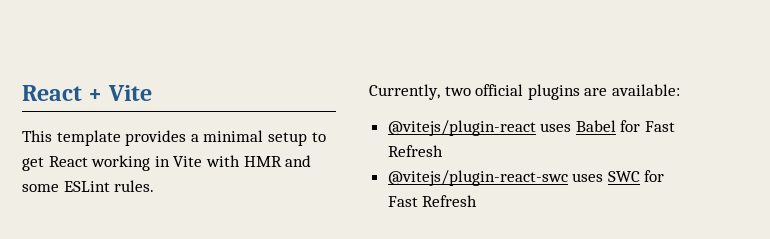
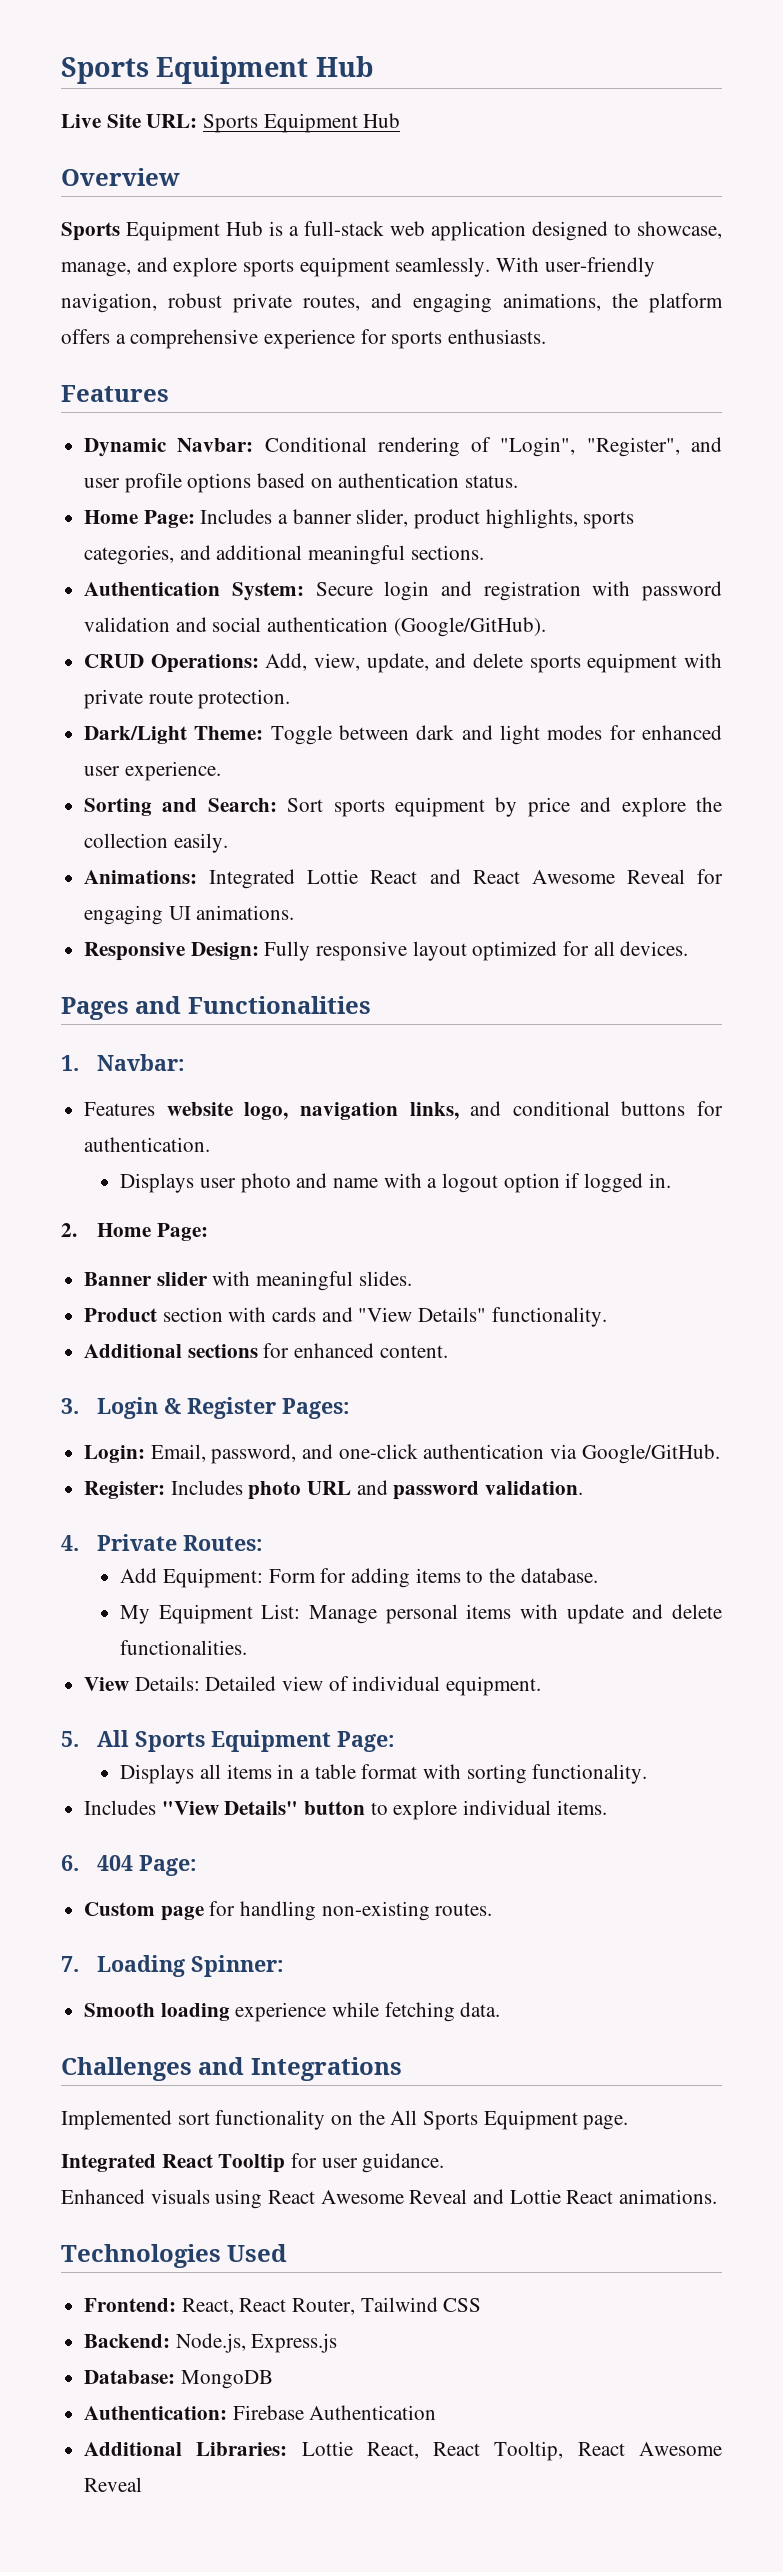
[22,85,152,101] [22,130,326,146] [22,155,312,171] [22,180,155,192] [369,84,680,100] [387,120,676,136] [387,145,443,157] [387,170,665,186] [387,195,478,207] React + Vite // This template provides a minimal setup to get React working in Vite with HMR and some ESLint rules. // Currently, two official plugins are available: // @vitejs/plugin-react uses Babel for Fast Refresh // @vitejs/plugin-react-swc uses SWC for Fast Refresh -> [61,56,374,84] [61,113,401,133] [61,168,180,186] [61,221,722,241] [61,257,655,277] [61,293,723,313] [61,329,547,349] [61,385,169,402] [84,437,722,457] [84,473,519,493] [84,509,635,529] [84,545,484,565] [84,581,722,601] [84,617,546,637] [84,653,722,673] [84,689,291,709] [84,725,722,745] [84,761,221,781] [84,797,722,817] [84,833,228,853] [84,869,723,889] [84,905,295,925] [84,941,689,961] [61,996,371,1020] [61,1054,186,1071] [84,1101,723,1120] [84,1137,211,1152] [120,1173,671,1193] [61,1223,208,1241] [84,1271,412,1291] [84,1307,607,1327] [84,1343,448,1358] [61,1397,351,1419] [84,1444,720,1464] [84,1480,584,1500] [61,1534,264,1551] [120,1568,598,1588] [120,1604,722,1624] [120,1640,248,1655] [84,1676,542,1696] [61,1730,396,1752] [120,1764,648,1784] [84,1800,607,1820] [61,1855,198,1876] [84,1901,493,1921] [61,1955,285,1977] [84,2002,501,2022] [61,2057,402,2081] [61,2110,629,2130] [61,2153,445,2173] [61,2189,718,2209] [61,2244,288,2268] [84,2297,482,2315] [84,2333,338,2353] [84,2370,273,2389] [84,2405,437,2420] [84,2441,722,2461] [84,2477,143,2492] Sports Equipment Hub // Live Site URL: Sports Equipment Hub // Overview // Sports Equipment Hub is a full-stack web application designed to showcase, manage, and explore sports equipment seamlessly. With user-friendly navigation, robust private routes, and engaging animations, the platform offers a comprehensive experience for sports enthusiasts. // Features // Dynamic Navbar: Conditional rendering of "Login", "Register", and user profile options based on authentication status. // Home Page: Includes a banner slider, product highlights, sports categories, and additional meaningful sections. // Authentication System: Secure login and registration with password validation and social authentication (Google/GitHub). // CRUD Operations: Add, view, update, and delete sports equipment with private route protection. // Dark/Light Theme: Toggle between dark and light modes for enhanced user experience. // Sorting and Search: Sort sports equipment by price and explore the collection easily. // Animations: Integrated Lottie React and React Awesome Reveal for engaging UI animations. // Responsive Design: Fully responsive layout optimized for all devices. // Pages and Functionalities // 1. Navbar: // Features website logo, navigation links, and conditional buttons for authentication. // Displays user photo and name with a logout option if logged in. // 2. Home Page: // Banner slider with meaningful slides. // Product section with cards and "View Details" functionality. // Additional sections for enhanced content. // 3. Login & Register Pages: // Login: Email, password, and one-click authentication via Google/GitHub. // Register: Includes photo URL and password validation. // 4. Private Routes: // Add Equipment: Form for adding items to the database. // My Equipment List: Manage personal items with update and delete functionalities. // View Details: Detailed view of individual equipment. // 5. All Sports Equipment Page: // Displays all items in a table format with sorting functionality. // Includes "View Details" button to explore individual items. // 6. 404 Page: // Custom page for handling non-existing routes. // 7. Loading Spinner: // Smooth loading experience while fetching data. // Challenges and Integrations // Implemented sort functionality on the All Sports Equipment page. // Integrated React Tooltip for user guidance. // Enhanced visuals using React Awesome Reveal and Lottie React animations. // Technologies Used // Frontend: React, React Router, Tailwind CSS // Backend: Node.js, Express.js // Database: MongoDB // Authentication: Firebase Authentication // Additional Libraries: Lottie React, React Tooltip, React Awesome Reveal

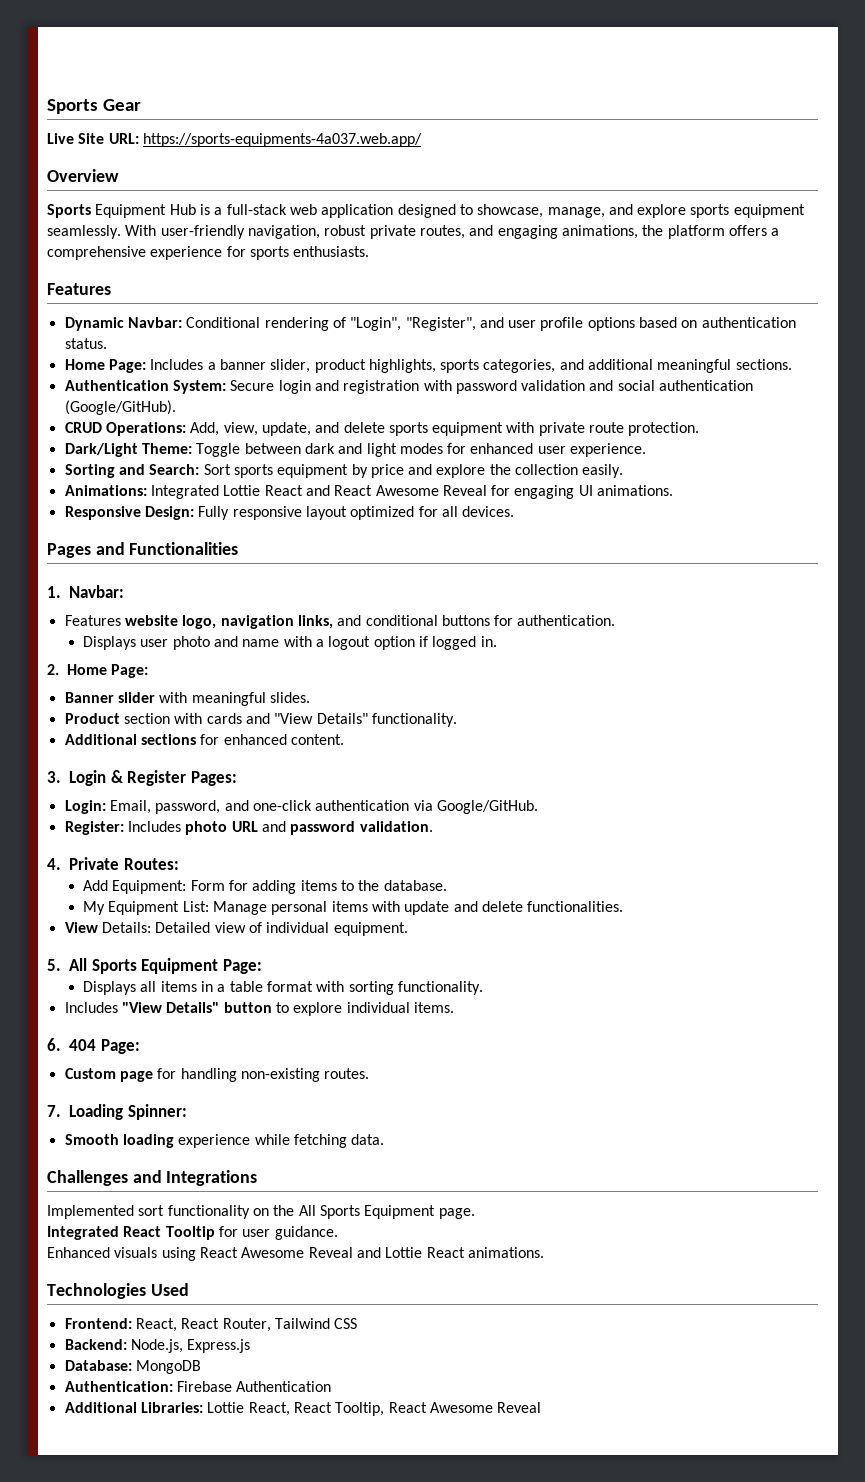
[61,56,374,84] Sports Equipment Hub -> [47,99,141,114] Sports Gear
[203,113,401,133] Sports Equipment Hub -> [142,133,422,147] https://sports-equipments-4a037.web.app/

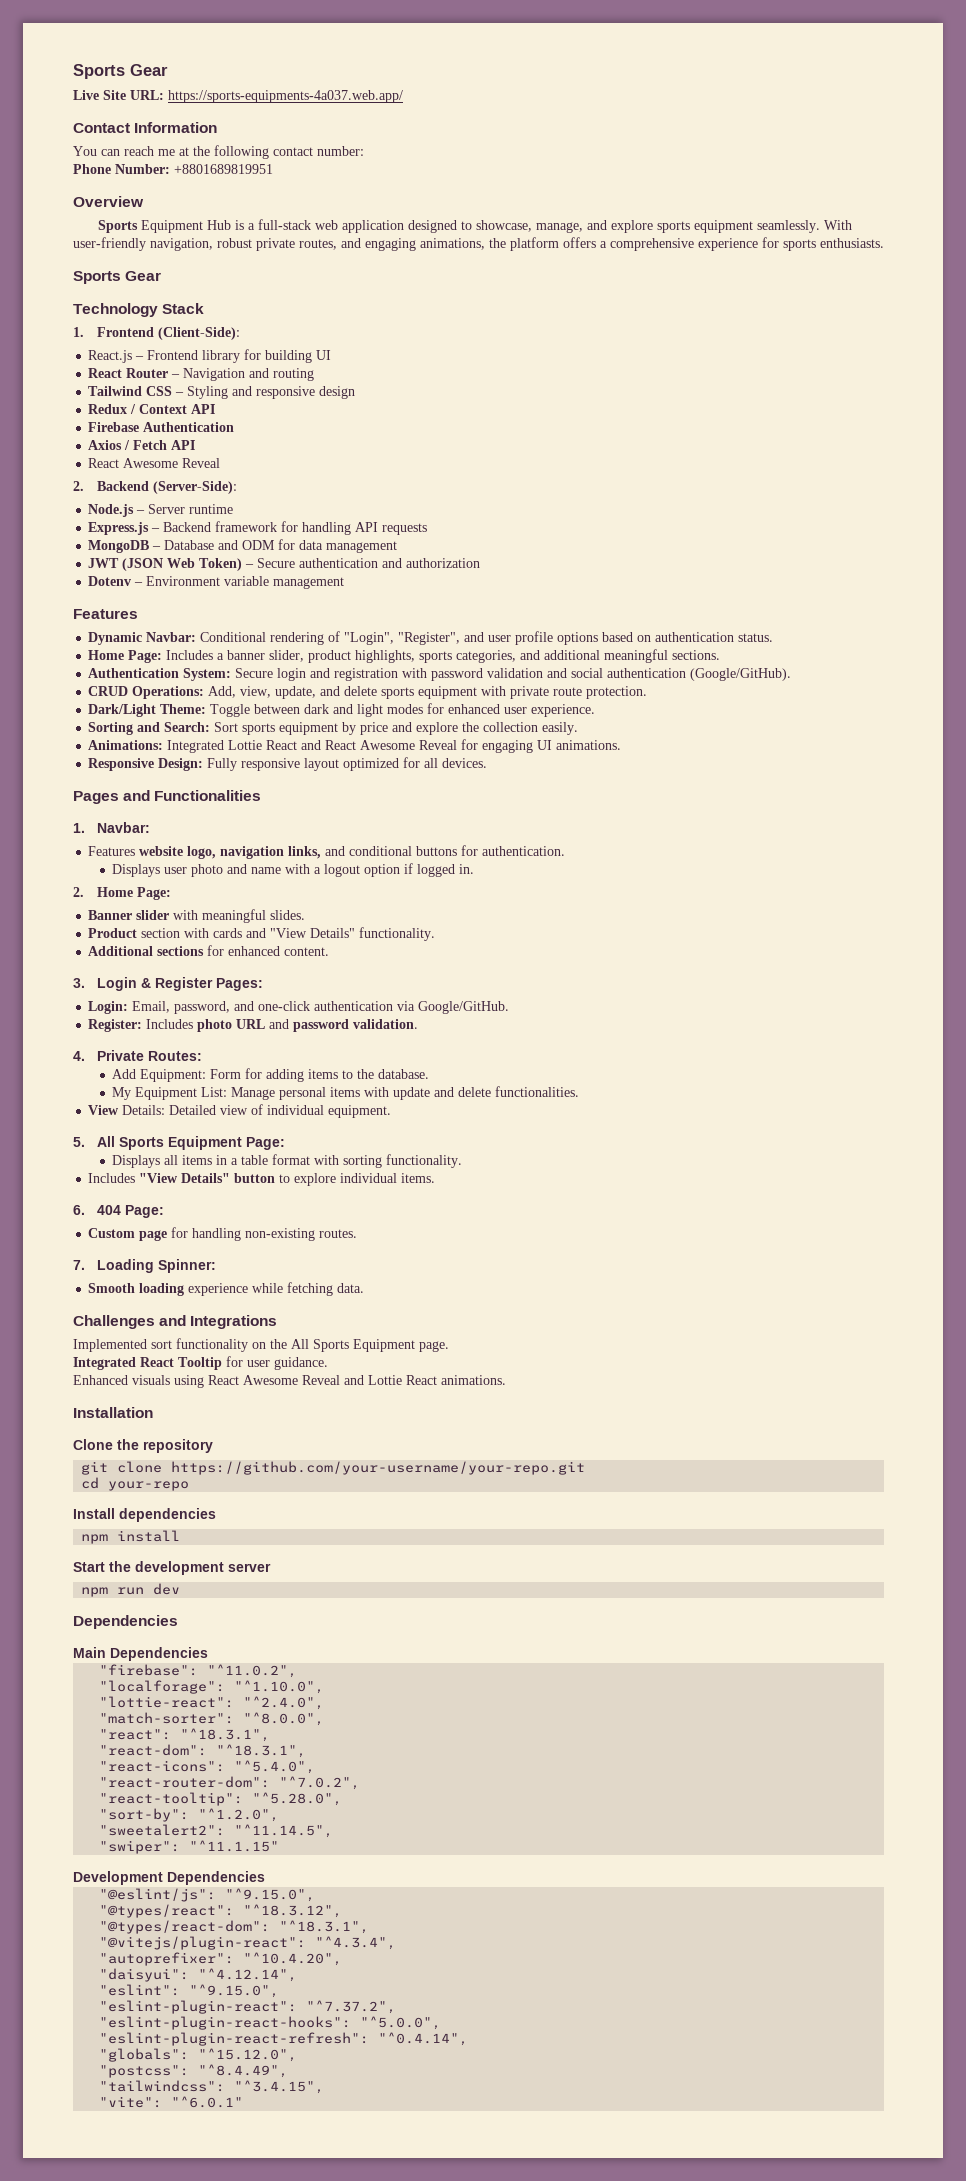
(422, 140) none -> [73,122,218,133] [73,145,364,159] [73,164,273,174] // Contact Information // You can reach me at the following contact number: // Phone Number: +8801689819951
(370, 251) none -> [73,271,162,284] [73,303,205,317] [73,327,240,340] [88,349,332,363] [88,368,315,381] [88,386,356,399] [88,404,216,414] [88,422,235,432] [88,440,196,450] [88,458,221,468] [73,481,237,494] [88,504,234,517] [88,521,428,535] [88,539,398,553] [88,558,481,571] [88,576,345,589] // Sports Gear // Technology Stack // 1. Frontend (Client-Side): // React.js – Frontend library for building UI // React Router – Navigation and routing // Tailwind CSS – Styling and responsive design // Redux / Context API // Firebase Authentication // Axios / Fetch API // React Awesome Reveal // 2. Backend (Server-Side): // Node.js – Server runtime // Express.js – Backend framework for handling API requests // MongoDB – Database and ODM for data management // JWT (JSON Web Token) – Secure authentication and authorization // Dotenv – Environment variable management
[47,1283,189,1299] [64,1318,358,1332] [64,1339,251,1353] [64,1360,201,1374] [64,1381,332,1392] [64,1402,542,1416] Technologies Used // Frontend: React, React Router, Tailwind CSS // Backend: Node.js, Express.js // Database: MongoDB // Authentication: Firebase Authentication // Additional Libraries: Lottie React, React Tooltip, React Awesome Reveal -> [73,1407,153,1418] [73,1439,213,1453] [81,1461,586,1475] [81,1477,190,1491] [73,1508,216,1522] [81,1530,181,1544] [73,1561,271,1575] [81,1583,181,1597] [73,1615,178,1629] [73,1647,208,1661] [99,1664,298,1678] [99,1680,325,1694] [99,1696,325,1710] [99,1712,325,1726] [99,1728,271,1742] [99,1744,307,1758] [99,1760,316,1774] [99,1776,361,1790] [99,1792,343,1806] [99,1808,280,1822] [99,1824,334,1838] [99,1840,280,1854] [73,1871,265,1885] [99,1888,316,1902] [99,1904,343,1918] [99,1920,370,1934] [99,1936,397,1950] [99,1952,343,1966] [99,1968,298,1982] [99,1984,280,1998] [99,2000,397,2014] [99,2016,442,2030] [99,2032,469,2046] [99,2048,298,2062] [99,2064,289,2078] [99,2080,325,2094] [99,2096,244,2108] Installation // Clone the repository // git clone https://github.com/your-username/your-repo.git // cd your-repo // Install dependencies // npm install // Start the development server // npm run dev // Dependencies // Main Dependencies // "firebase": "^11.0.2", // "localforage": "^1.10.0", // "lottie-react": "^2.4.0", // "match-sorter": "^8.0.0", // "react": "^18.3.1", // "react-dom": "^18.3.1", // "react-icons": "^5.4.0", // "react-router-dom": "^7.0.2", // "react-tooltip": "^5.28.0", // "sort-by": "^1.2.0", // "sweetalert2": "^11.14.5", // "swiper": "^11.1.15" // Development Dependencies // "@eslint/js": "^9.15.0", // "@types/react": "^18.3.12", // "@types/react-dom": "^18.3.1", // "@vitejs/plugin-react": "^4.3.4", // "autoprefixer": "^10.4.20", // "daisyui": "^4.12.14", // "eslint": "^9.15.0", // "eslint-plugin-react": "^7.37.2", // "eslint-plugin-react-hooks": "^5.0.0", // "eslint-plugin-react-refresh": "^0.4.14", // "globals": "^15.12.0", // "postcss": "^8.4.49", // "tailwindcss": "^3.4.15", // "vite": "^6.0.1"

